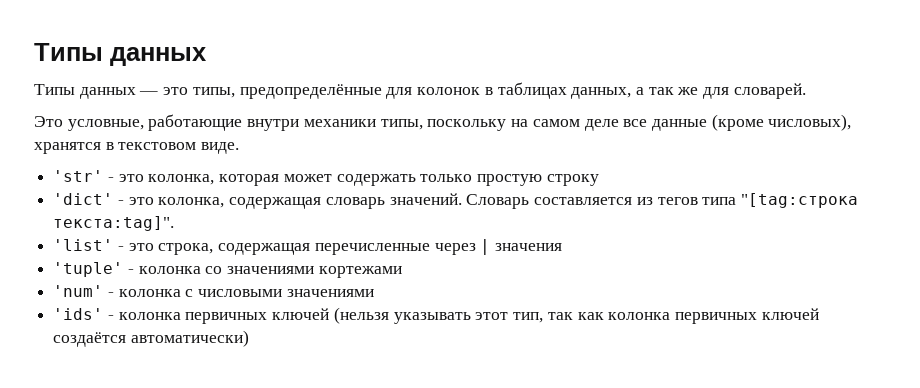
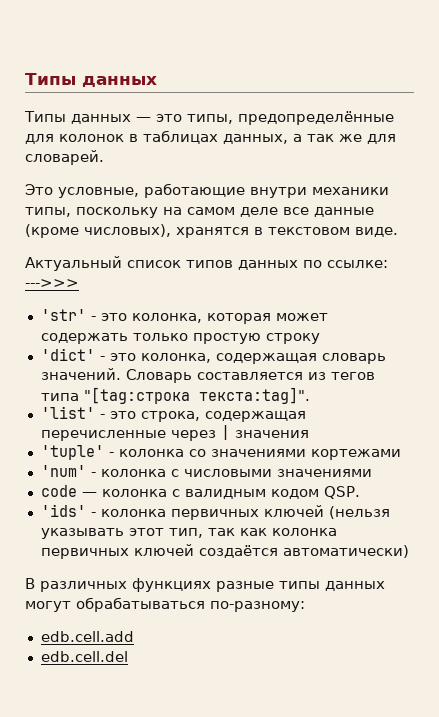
(240, 148) none -> [25,256,388,271] [25,279,79,288] // Актуальный список типов данных по ссылке: --->>>
(374, 293) none -> [40,485,360,499] // code — колонка с валидным кодом QSP.
(249, 338) none -> [25,578,385,592] [25,597,305,612] [40,631,134,642] [40,651,128,662] // В различных функциях разные типы данных могут обрабатываться по-разному: // edb.cell.add // edb.cell.del

